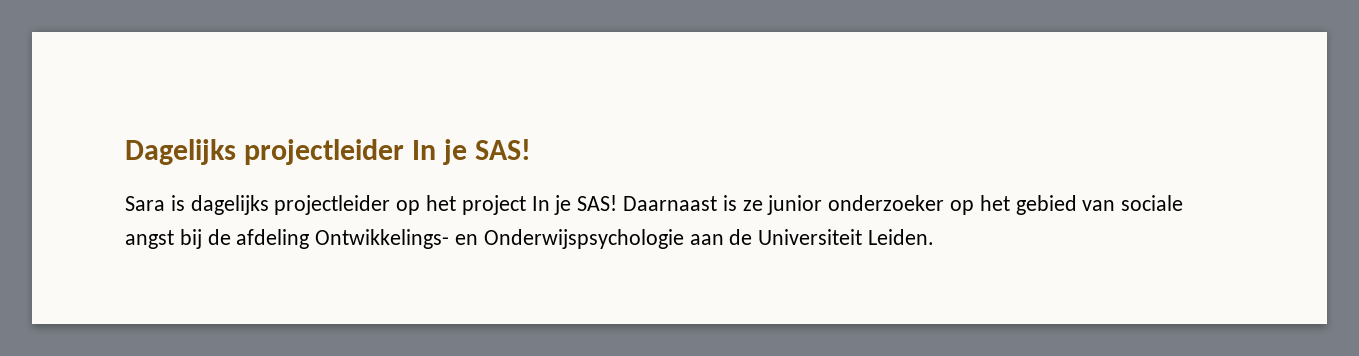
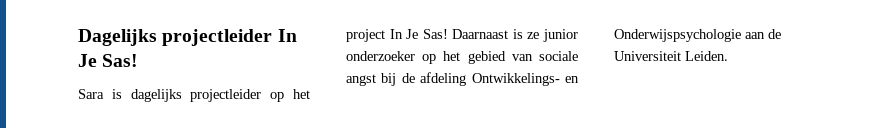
[442,139,531,165] je SAS! -> [78,54,139,67] Je Sas!
[554,195,618,215] je SAS! -> [406,29,448,39] Je Sas!

